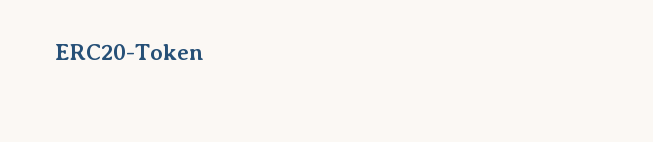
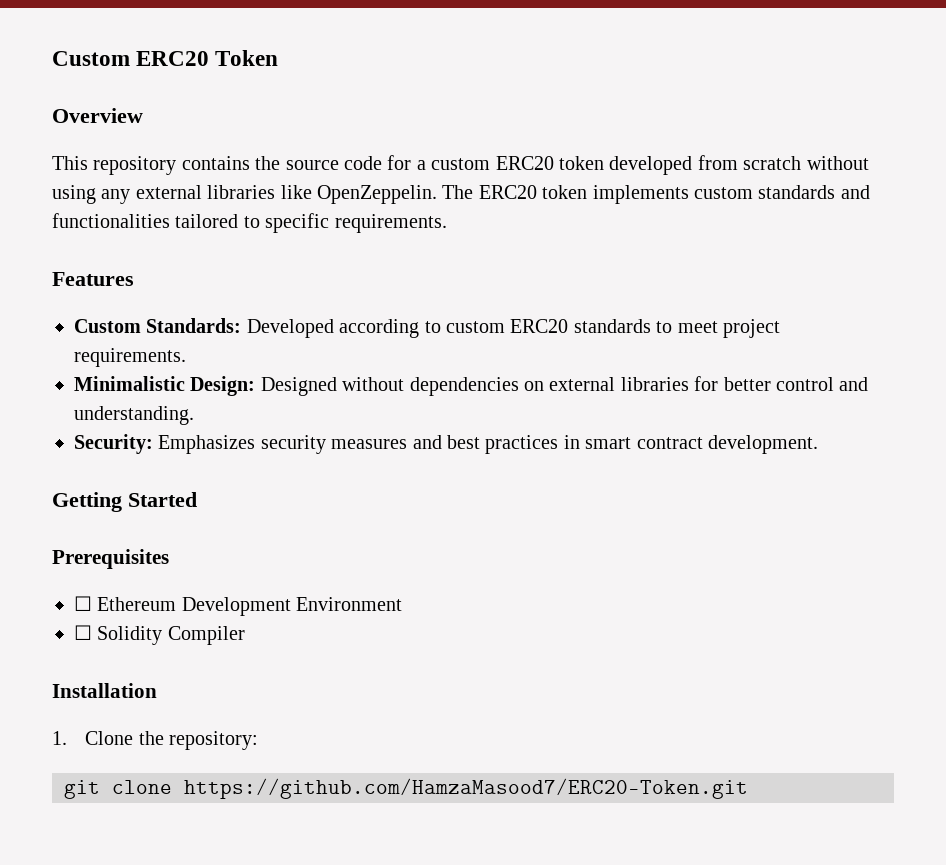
[55,44,204,60] ERC20-Token -> [52,50,279,66] [52,108,143,123] [52,155,869,175] [52,185,870,204] [52,213,447,233] [52,272,134,286] [74,318,780,338] [74,348,186,367] [74,376,869,396] [74,406,194,425] [74,434,818,454] [52,492,197,512] [52,549,169,569] [74,596,403,616] [74,625,245,645] [52,683,157,698] [52,731,259,750] [64,778,748,799] Custom ERC20 Token // Overview // This repository contains the source code for a custom ERC20 token developed from scratch without using any external libraries like OpenZeppelin. The ERC20 token implements custom standards and functionalities tailored to specific requirements. // Features // Custom Standards: Developed according to custom ERC20 standards to meet project requirements. // Minimalistic Design: Designed without dependencies on external libraries for better control and understanding. // Security: Emphasizes security measures and best practices in smart contract development. // Getting Started // Prerequisites // ☐ Ethereum Development Environment // ☐ Solidity Compiler // Installation // 1. Clone the repository: // git clone https://github.com/HamzaMasood7/ERC20-Token.git

